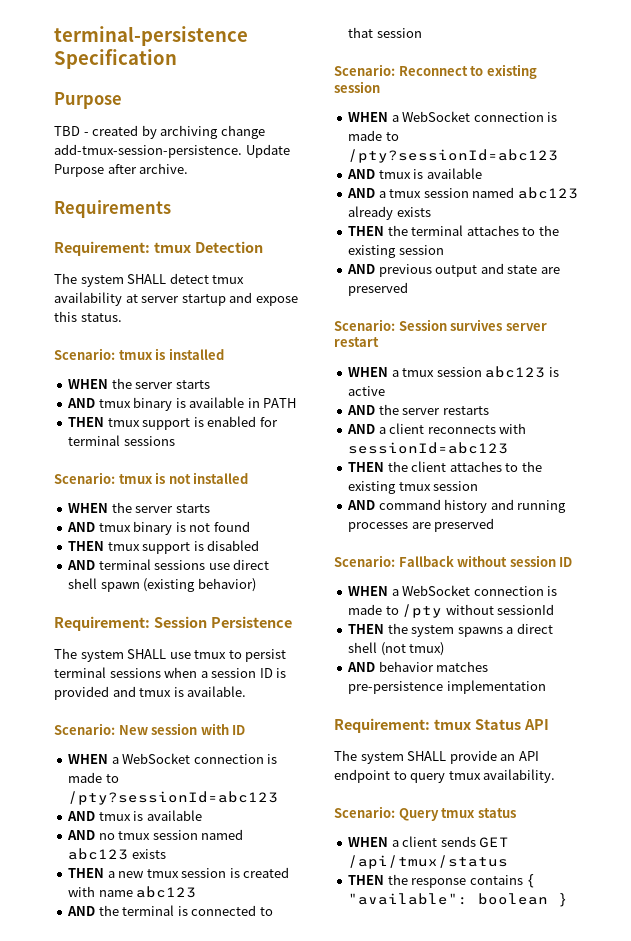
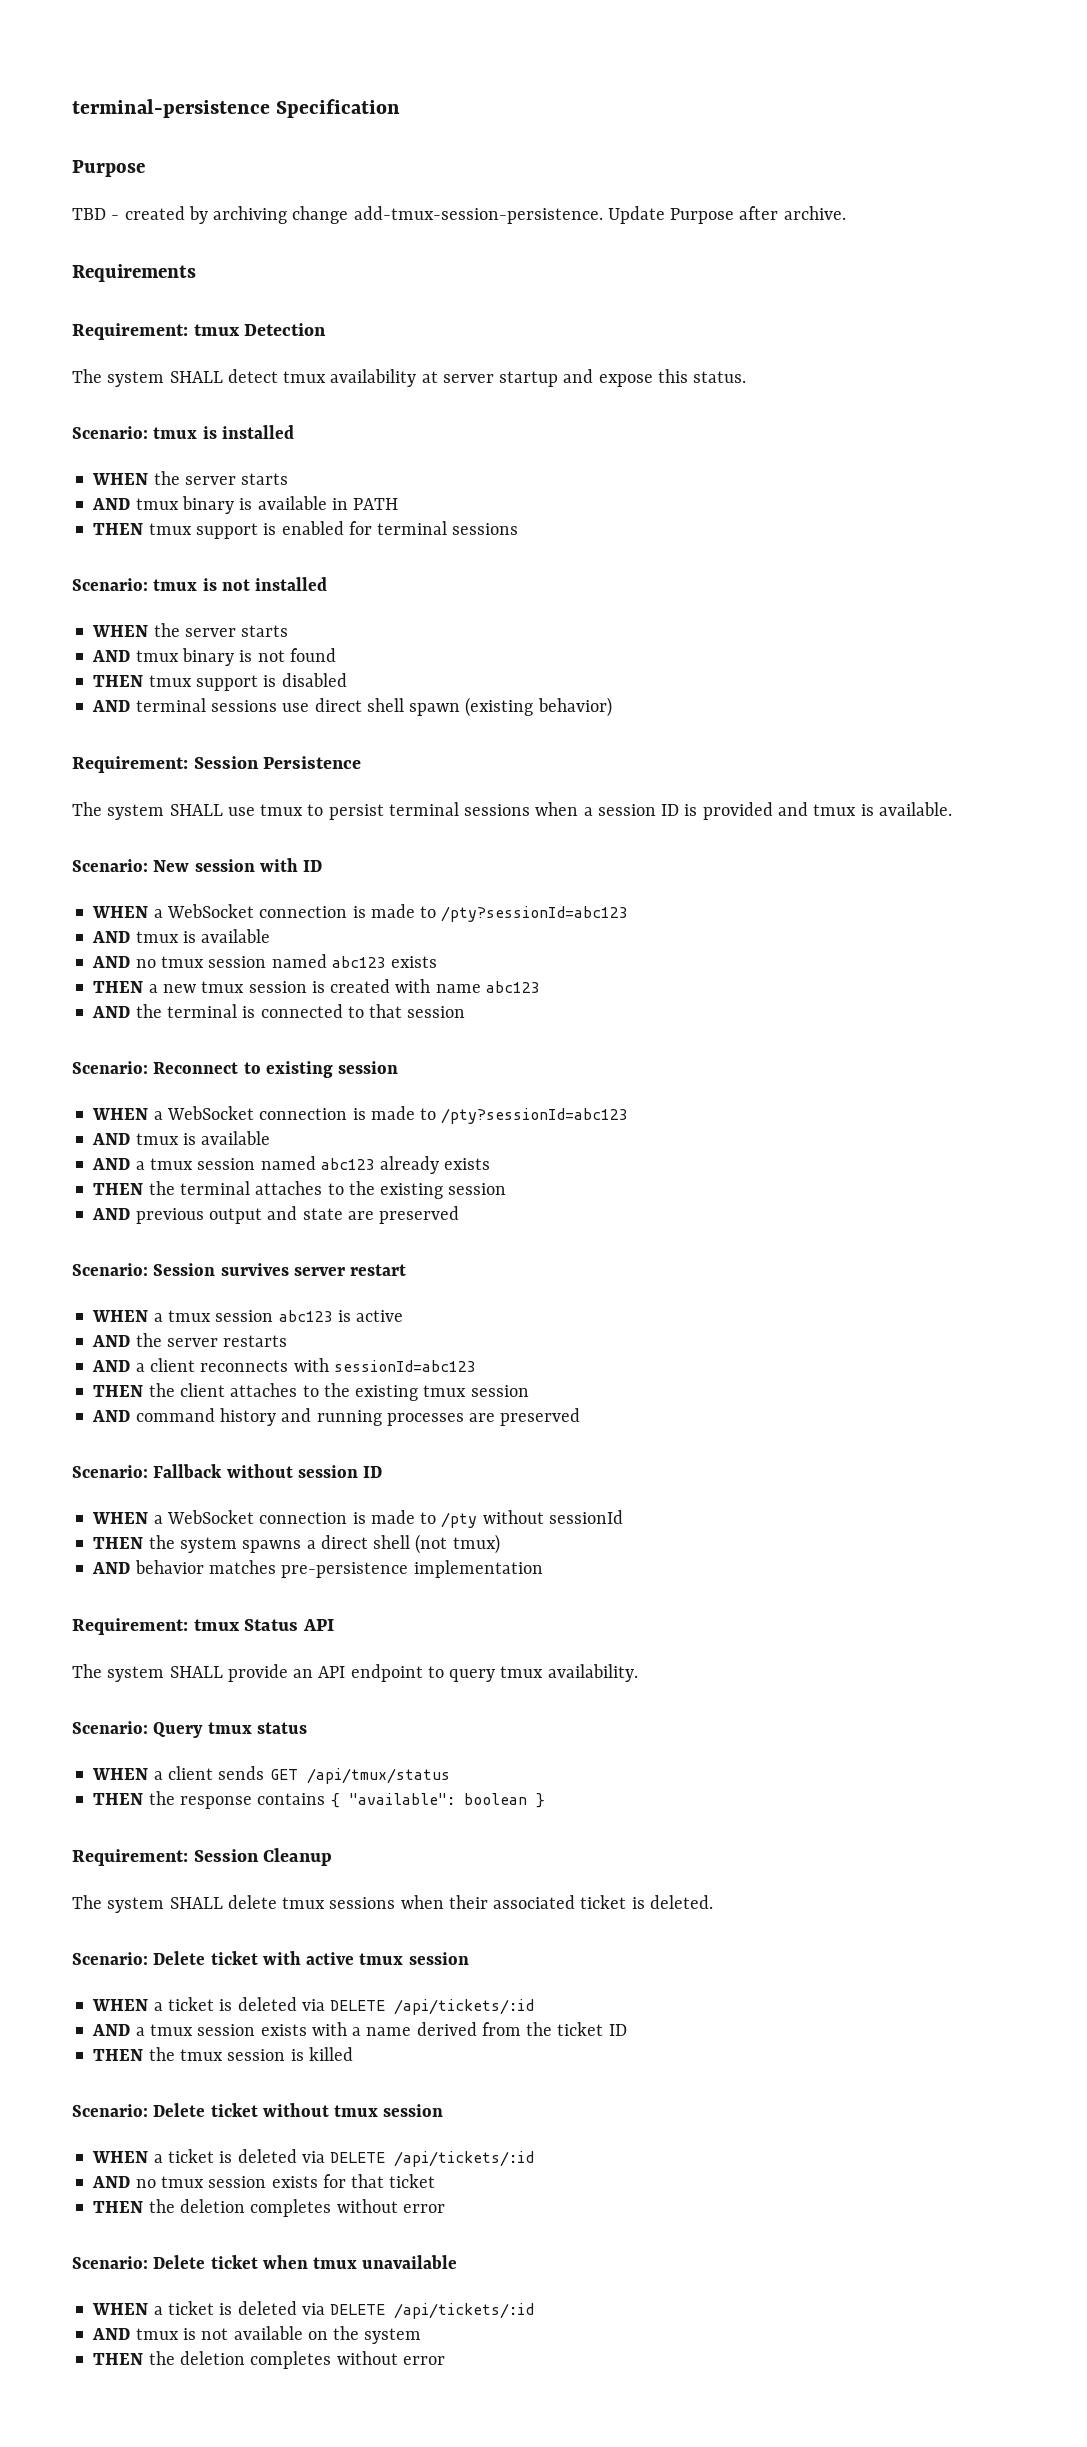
(569, 900) none -> [72,1848,333,1866] [72,1895,713,1913] [72,1951,469,1965] [92,1997,535,2015] [92,2022,627,2036] [93,2047,353,2061] [72,2103,444,2117] [92,2149,535,2167] [92,2174,436,2188] [93,2199,445,2217] [72,2255,458,2269] [92,2301,535,2319] [92,2326,422,2344] [93,2351,445,2369] // Requirement: Session Cleanup // The system SHALL delete tmux sessions when their associated ticket is deleted. // Scenario: Delete ticket with active tmux session // WHEN a ticket is deleted via DELETE /api/tickets/:id // AND a tmux session exists with a name derived from the ticket ID // THEN the tmux session is killed // Scenario: Delete ticket without tmux session // WHEN a ticket is deleted via DELETE /api/tickets/:id // AND no tmux session exists for that ticket // THEN the deletion completes without error // Scenario: Delete ticket when tmux unavailable // WHEN a ticket is deleted via DELETE /api/tickets/:id // AND tmux is not available on the system // THEN the deletion completes without error

